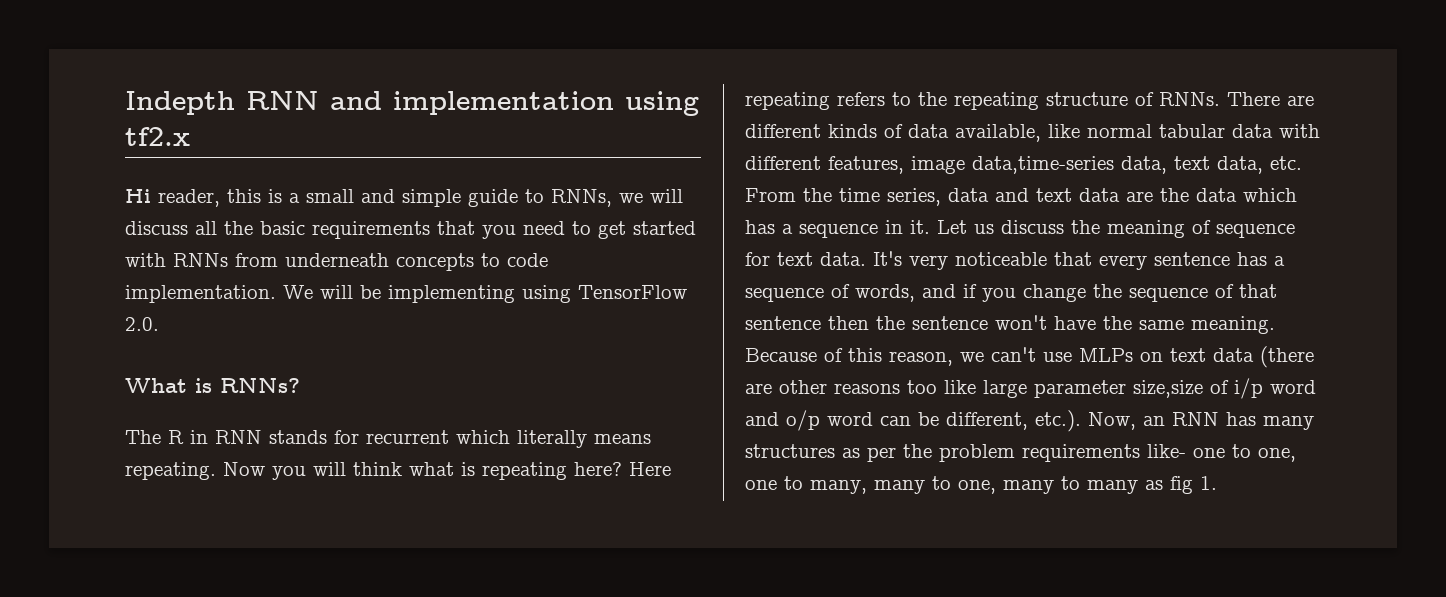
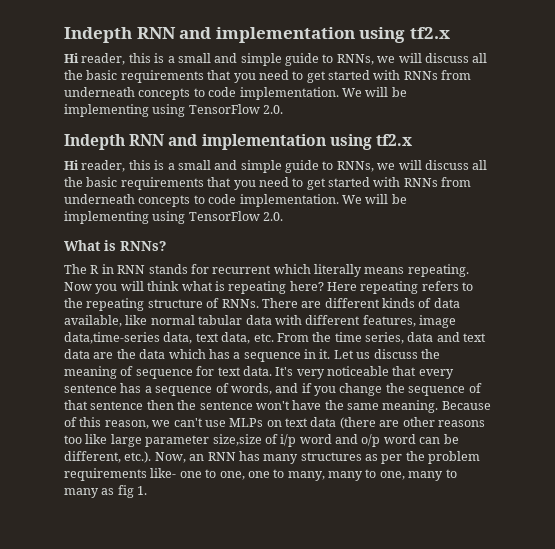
(159, 324) none -> [64,134,412,150] [64,160,488,173] [64,177,472,190] [64,194,407,207] [64,211,284,224] // Indepth RNN and implementation using tf2.x // Hi reader, this is a small and simple guide to RNNs, we will discuss all the basic requirements that you need to get started with RNNs from underneath concepts to code implementation. We will be implementing using TensorFlow 2.0.

